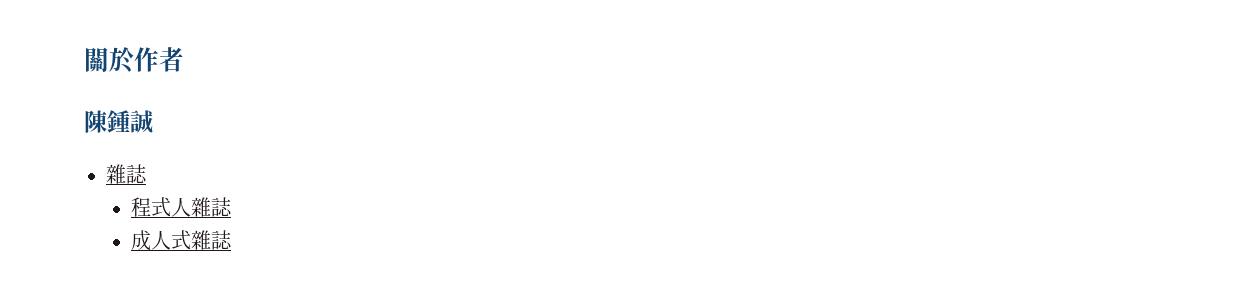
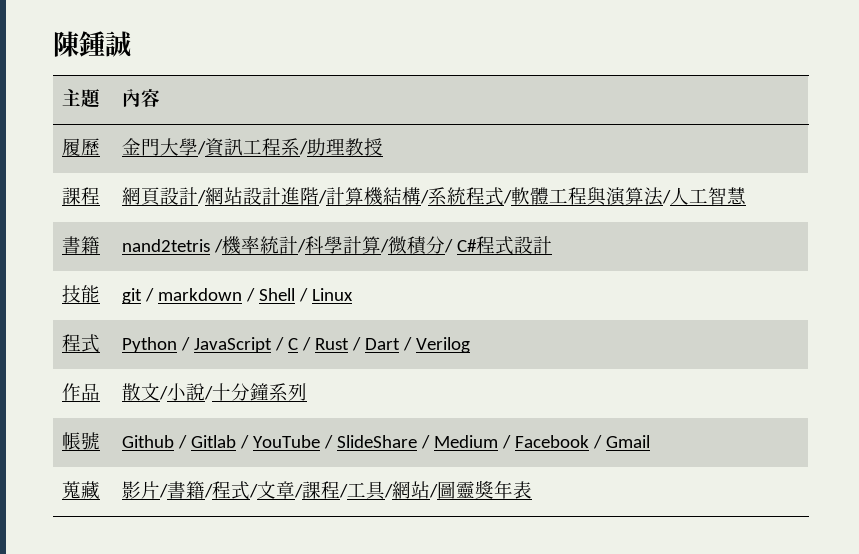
[84,47,184,73] 關於作者 // -> (53, 44) none
[106,164,147,184] [130,197,232,217] [130,230,232,251] // 雜誌 // 程式人雜誌 // 成人式雜誌 -> [61,89,102,108] [121,89,160,107] [61,138,100,156] [121,138,383,157] [61,187,100,205] [121,186,746,206] [61,236,100,254] [121,236,552,255] [61,285,100,303] [121,288,353,304] [61,334,100,353] [121,337,470,353] [61,383,100,401] [121,383,307,401] [61,432,100,450] [121,435,650,449] [61,481,100,499] [121,480,532,500] // 主題 | 內容 // 履歷 | 金門大學/資訊工程系/助理教授 // 課程 | 網頁設計/網站設計進階/計算機結構/系統程式/軟體工程與演算法/人工智慧 // 書籍 | nand2tetris /機率統計/科學計算/微積分/ C#程式設計 // 技能 | git / markdown / Shell / Linux // 程式 | Python / JavaScript / C / Rust / Dart / Verilog // 作品 | 散文/小說/十分鐘系列 // 帳號 | Github / Gitlab / YouTube / SlideShare / Medium / Facebook / Gmail // 蒐藏 | 影片/書籍/程式/文章/課程/工具/網站/圖靈獎年表

